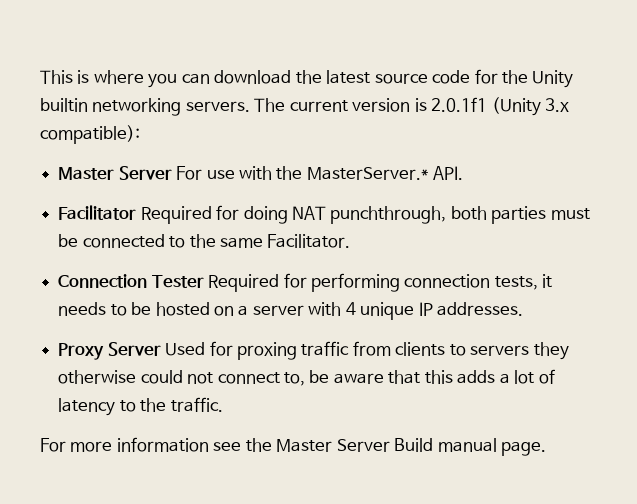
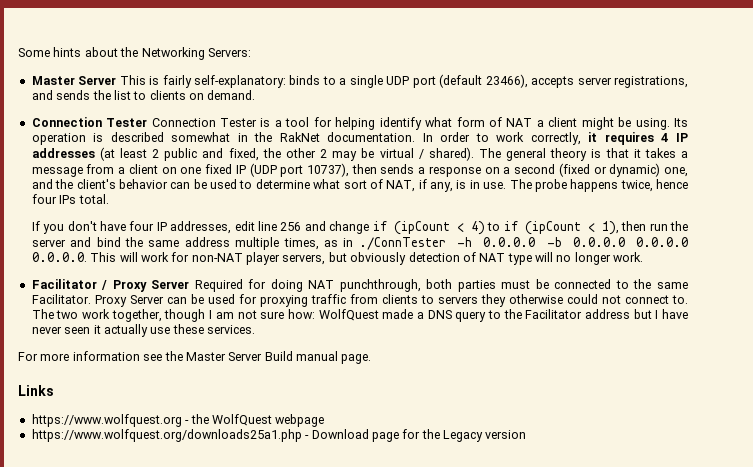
[40,69,574,88] [40,97,570,116] [40,125,140,144] [58,166,464,180] [58,205,137,220] This is where you can download the latest source code for the Unity builtin networking servers. The current version is 2.0.1f1 (Unity 3.x compatible): // Master Server For use with the MasterServer.* API. // Facilitator -> [18,47,251,60] [31,74,688,88] [31,90,256,100] [31,117,689,130] [31,132,688,145] [31,147,688,161] [31,163,689,177] [31,179,688,192] [31,194,109,204] [31,221,689,235] [31,237,689,250] [31,252,644,265] [31,279,190,292] Some hints about the Networking Servers: // Master Server This is fairly self-explanatory: binds to a single UDP port (default 23466), accepts server registrations, and sends the list to clients on demand. // Connection Tester Connection Tester is a tool for helping identify what form of NAT a client might be using. Its operation is described somewhat in the RakNet documentation. In order to work correctly, it requires 4 IP addresses (at least 2 public and fixed, the other 2 may be virtual / shared). The general theory is that it takes a message from a client on one fixed IP (UDP port 10737), then sends a response on a second (fixed or dynamic) one, and the client's behavior can be used to determine what sort of NAT, if any, is in use. The probe happens twice, hence four IPs total. // If you don't have four IP addresses, edit line 256 and change if (ipCount < 4) to if (ipCount < 1), then run the server and bind the same address multiple times, as in ./ConnTester -h 0.0.0.0 -b 0.0.0.0 0.0.0.0 0.0.0.0. This will work for non-NAT player servers, but obviously detection of NAT type will no longer work. // Facilitator / Proxy Server
[58,273,553,292] [58,302,524,320] [58,341,297,360] // Connection Tester Required for performing connection tests, it needs to be hosted on a server with 4 unique IP addresses. // Proxy Server Used for proxing -> [94,294,308,307] Proxy Server can be used for proxying
[283,369,555,386] [58,397,223,416] to, be aware that this adds a lot of latency to the traffic. -> [672,295,689,304] [31,309,689,322] [31,324,255,337] to. The two work together, though I am not sure how: WolfQuest made a DNS query to the Facilitator address but I have never seen it actually use these services.
(547, 448) none -> [18,385,54,396] [31,414,325,427] [31,429,527,442] // Links // https://www.wolfquest.org - the WolfQuest webpage // https://www.wolfquest.org/downloads25a1.php - Download page for the Legacy version

